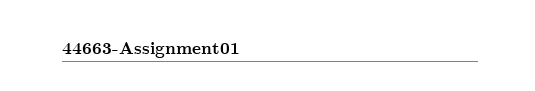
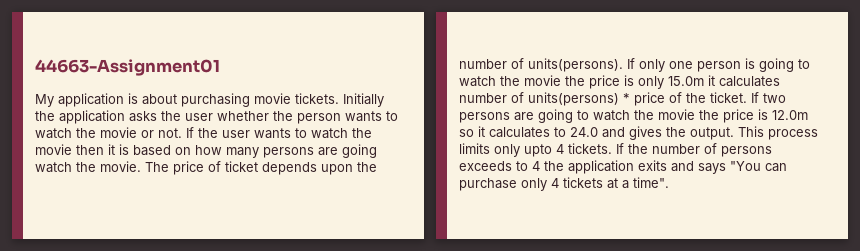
(240, 50) none -> [35,93,384,107] [35,110,398,124] [35,127,372,139] [35,144,377,158] [35,161,377,175] [459,58,810,72] [459,75,780,89] [459,92,786,106] [459,109,808,123] [459,126,818,140] [459,143,772,157] [459,160,787,174] [459,177,669,191] // My application is about purchasing movie tickets. Initially the application asks the user whether the person wants to watch the movie or not. If the user wants to watch the movie then it is based on how many persons are going watch the movie. The price of ticket depends upon the number of units(persons). If only one person is going to watch the movie the price is only 15.0m it calculates number of units(persons) * price of the ticket. If two persons are going to watch the movie the price is 12.0m so it calculates to 24.0 and gives the output. This process limits only upto 4 tickets. If the number of persons exceeds to 4 the application exits and says "You can purchase only 4 tickets at a time".

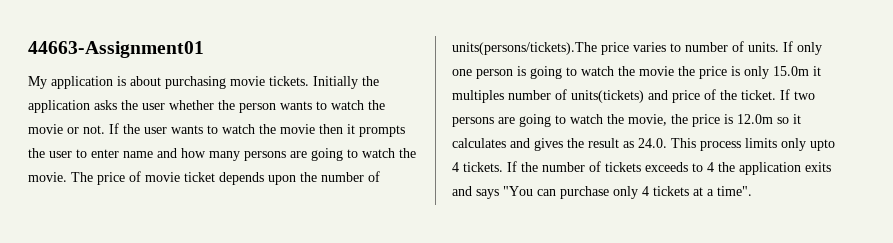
[119,144,191,156] is based on -> [359,125,405,137] [28,148,177,158] prompts the user to enter name and
(377, 151) none -> [347,149,358,158] to
(221, 166) none -> [145,172,180,182] movie
[528,58,623,72] units(persons). -> [452,41,779,55] units(persons/tickets).The price varies to number of units.
[719,76,780,87] [459,92,630,106] calculates number of units(persons) * -> [452,89,668,103] multiples number of units(tickets) and
[658,109,695,120] movie -> [628,114,667,126] movie,
[554,127,598,137] to 24.0 -> (506, 143) none
[690,127,734,140] output. -> [588,138,667,148] result as 24.0.
[721,146,772,157] persons -> [605,162,641,172] tickets

